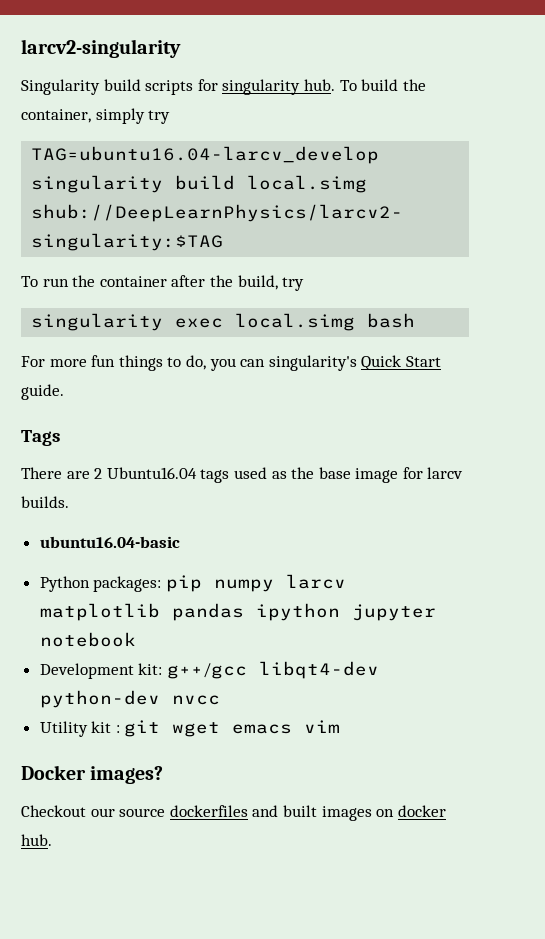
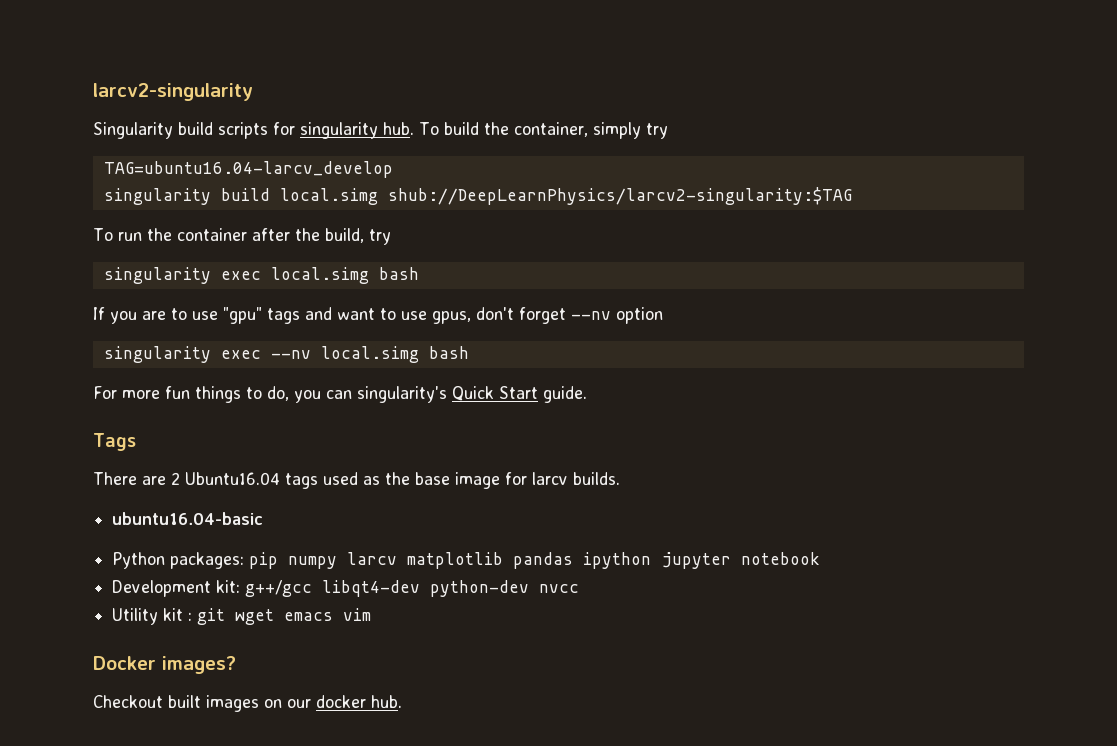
(416, 320) none -> [93,307,663,324] [103,346,469,363] // If you are to use "gpu" tags and want to use gpus, don't forget --nv option // singularity exec --nv local.simg bash
[90,805,279,817] our source dockerfiles and -> (163, 701) none
(395, 813) none -> [287,699,311,708] our

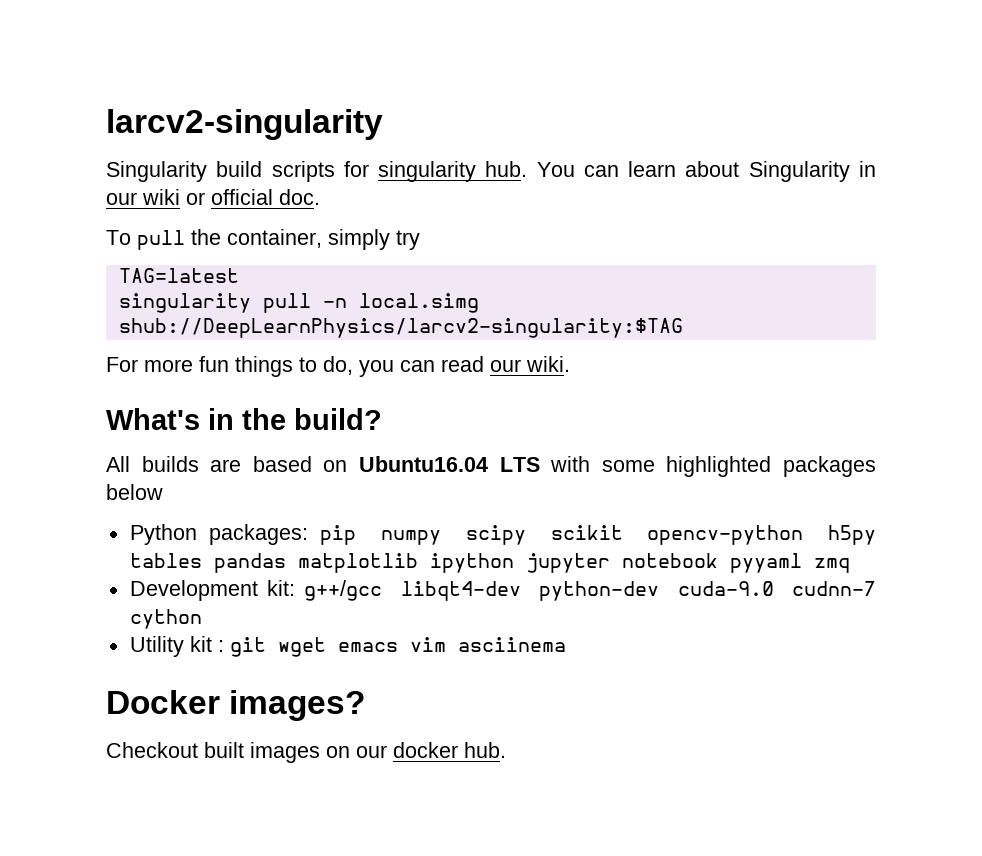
[419,122,479,135] To build -> [536,161,876,182] [106,189,320,205] [106,230,185,250] You can learn about Singularity in our wiki or official doc. // To pull
[103,161,393,178] [103,188,270,205] TAG=ubuntu16.04-larcv_develop // singularity build -> [118,268,239,283] [118,293,347,313] TAG=latest // singularity pull -n
[93,228,391,245] [103,267,419,284] [93,307,663,324] [103,346,469,363] // To run the container after the build, try // singularity exec local.simg bash // If you are to use "gpu" tags and want to use gpus, don't forget --nv option // singularity exec --nv local.simg bash -> (683, 328) none
[357,386,587,403] [93,433,136,451] [93,472,620,489] [112,512,264,525] [112,552,574,569] singularity's Quick Start guide. // Tags // There are 2 Ubuntu16.04 tags used as the base image for larcv builds. // ubuntu16.04-basic // Python packages: pip numpy larcv matplotlib pandas -> [441,356,570,372] [106,408,382,430] [106,456,877,477] [106,484,163,500] [129,524,877,545] [129,553,418,573] read our wiki. // What's in the build? // All builds are based on Ubuntu16.04 LTS with some highlighted packages below // Python packages: pip numpy scipy scikit opencv-python h5py tables pandas matplotlib
(821, 558) none -> [729,553,850,573] pyyaml zmq
[539,584,580,593] nvcc -> [677,581,877,596] [129,609,202,629] cuda-9.0 cudnn-7 cython
(372, 614) none -> [457,637,566,652] asciinema

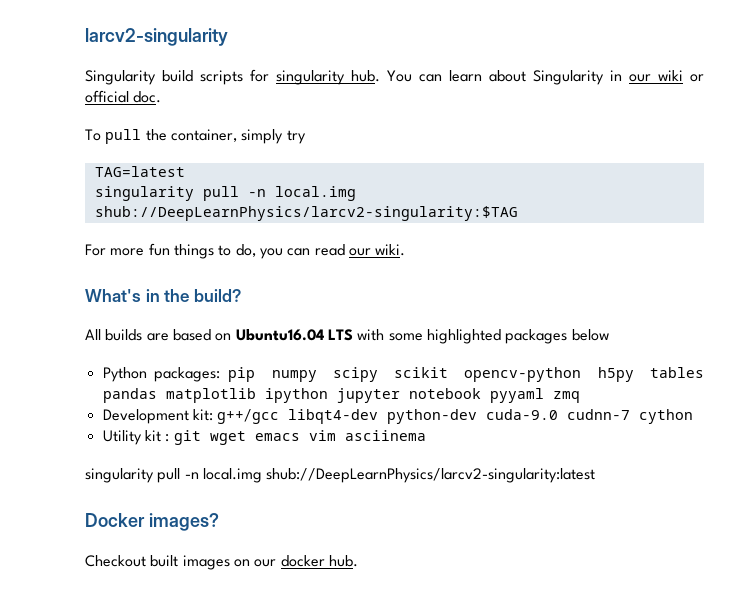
[358,293,479,313] local.simg -> [274,186,356,201] local.img
(566, 644) none -> [85,468,596,483] // singularity pull -n local.img shub://DeepLearnPhysics/larcv2-singularity:latest

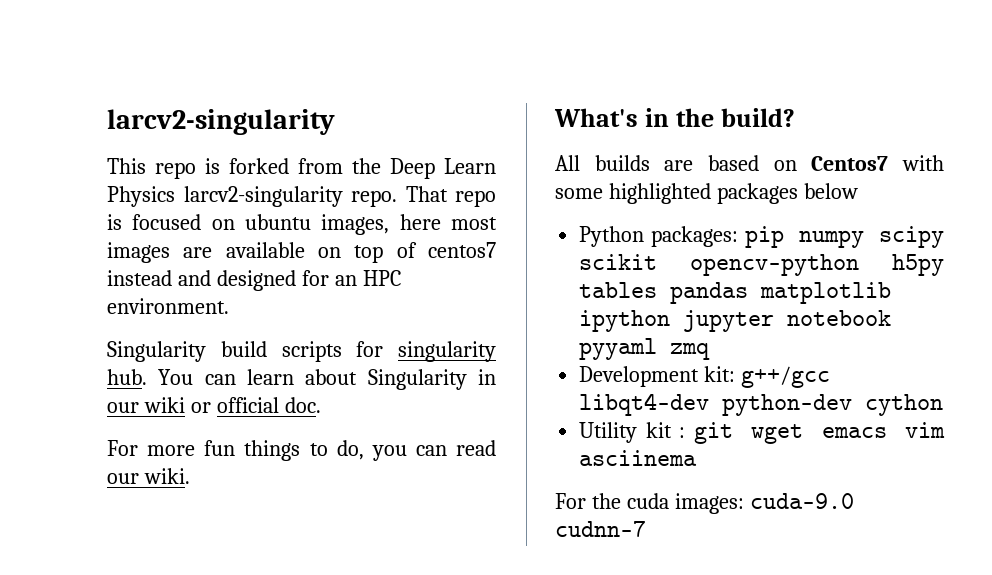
[85,28,228,46] larcv2-singularity -> [107,109,335,135] [107,158,496,179] [107,186,496,207] [107,214,497,235] [107,242,496,263] [107,270,401,291] [107,298,229,314] larcv2-singularity // This repo is forked from the Deep Learn Physics larcv2-singularity repo. That repo is focused on ubuntu images, here most images are available on top of centos7 instead and designed for an HPC environment.
[85,129,306,144] [94,166,185,177] [94,186,356,201] [94,206,518,221] // To pull the container, simply try // TAG=latest // singularity pull -n local.img shub://DeepLearnPhysics/larcv2-singularity:$TAG -> (321, 405) none
[235,329,353,341] Ubuntu16.04 LTS -> [811,156,889,171] Centos7
[486,409,631,420] cuda-9.0 cudnn-7 -> (853, 405) none
[85,468,596,483] [85,513,219,531] [85,555,358,570] singularity pull -n local.img shub://DeepLearnPhysics/larcv2-singularity:latest // Docker images? // Checkout built images on our docker hub. -> [555,493,854,514] [555,521,646,537] For the cuda images: cuda-9.0 cudnn-7

